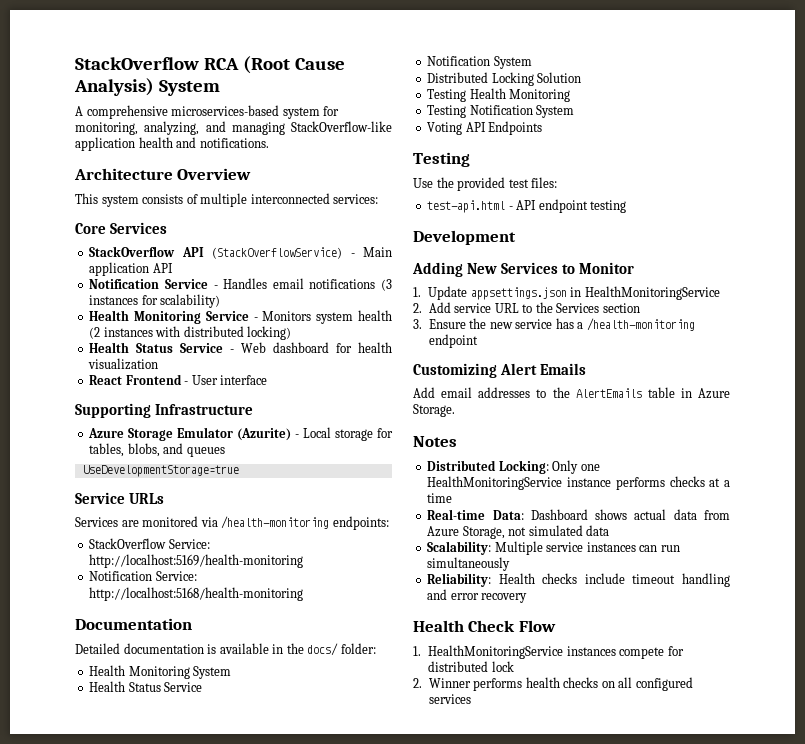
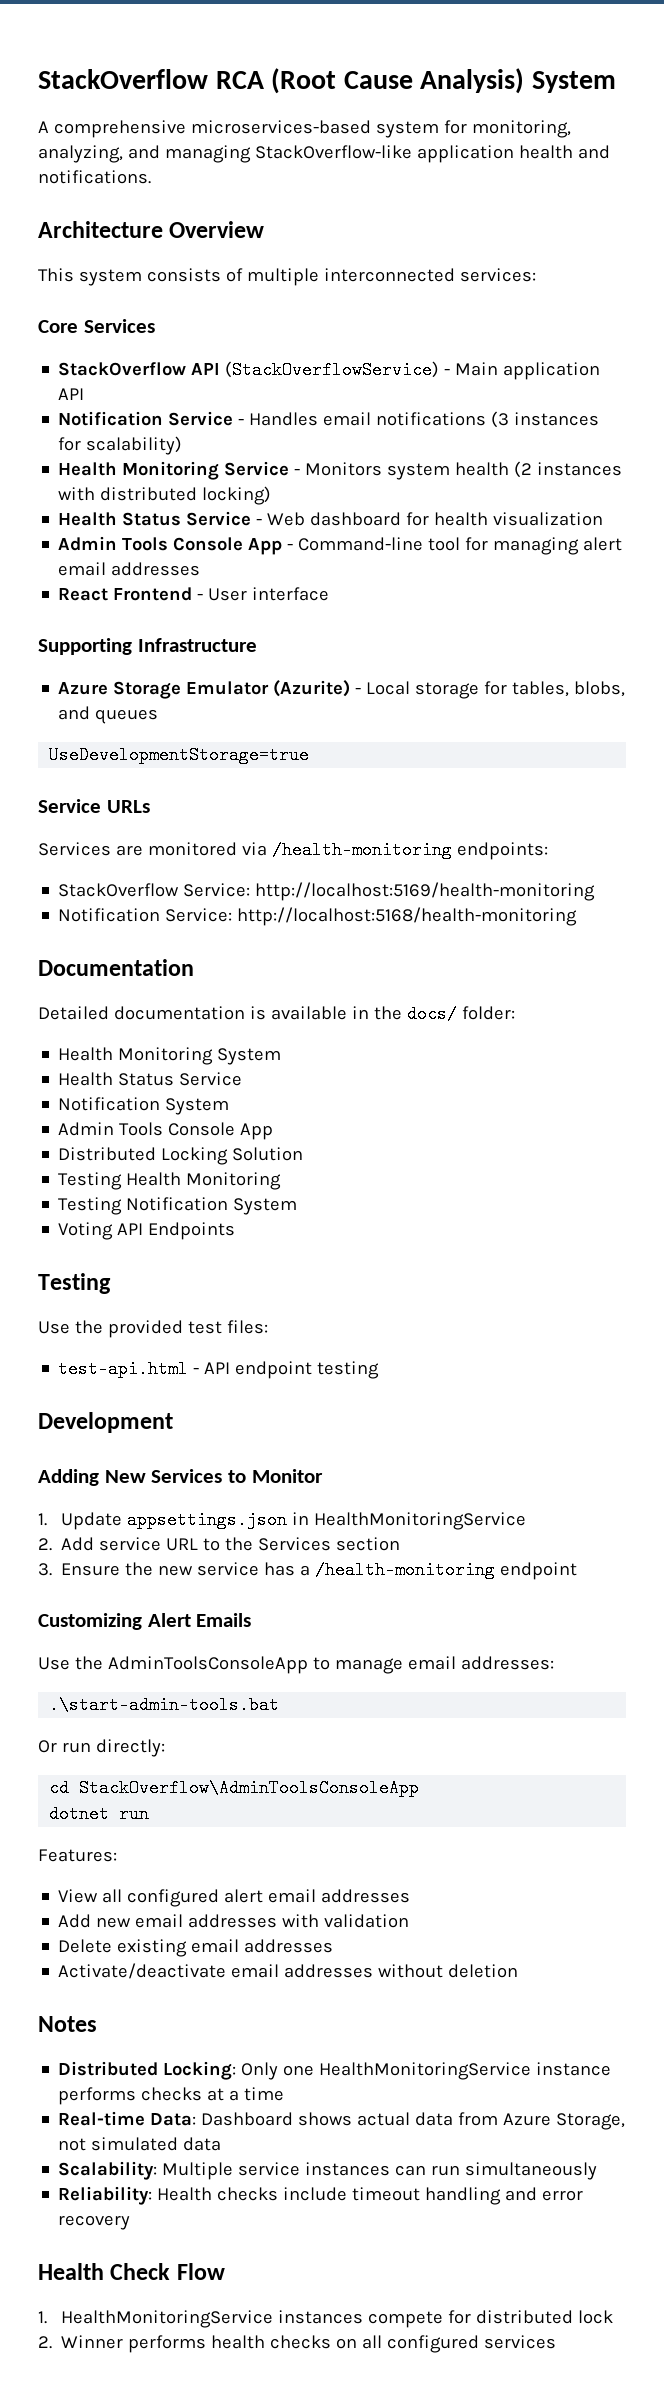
(159, 364) none -> [58,536,623,555] [58,562,201,576] // Admin Tools Console App - Command-line tool for managing alert email addresses
(532, 62) none -> [58,1122,274,1140] // Admin Tools Console App
[413,387,730,399] [413,404,455,417] Add email addresses to the AlertEmails table in Azure Storage. -> [38,1656,554,1674] [49,1696,280,1714] [38,1739,165,1757] [49,1779,420,1797] [49,1805,150,1823] [38,1849,117,1862] [58,1889,411,1907] [58,1914,410,1928] [58,1939,334,1957] [58,1963,519,1979] Use the AdminToolsConsoleApp to manage email addresses: // .\start-admin-tools.bat // Or run directly: // cd StackOverflow\AdminToolsConsoleApp // dotnet run // Features: // View all configured alert email addresses // Add new email addresses with validation // Delete existing email addresses // Activate/deactivate email addresses without deletion

